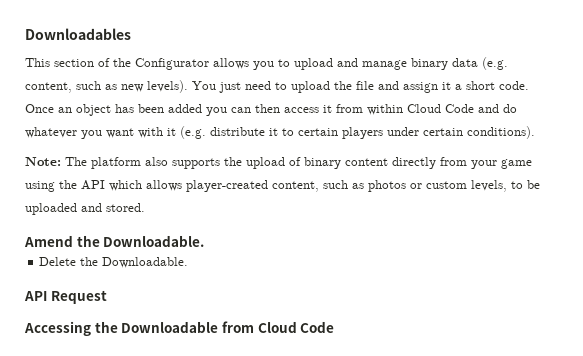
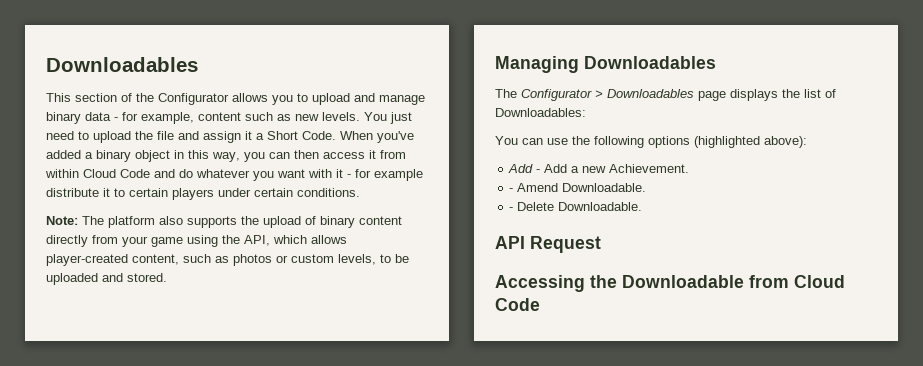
[482,57,508,70] [25,82,72,93] (e.g. content, -> [114,112,241,124] - for example, content
[147,80,188,93] levels). -> [322,112,360,121] levels.
[466,81,529,90] [25,104,202,116] short code. Once an object has been added -> [267,131,414,143] [46,150,240,162] Short Code. When you've added a binary object in this way,
[180,126,206,139] (e.g. -> [347,169,423,181] - for example
[467,126,535,139] conditions). -> [297,188,360,197] conditions.
[81,180,105,190] API -> [244,235,270,246] API,
[24,235,205,247] [39,257,99,266] Amend the Downloadable. // Delete the -> [495,56,716,73] [495,89,836,101] [495,108,586,117] [495,136,807,148] [508,164,690,173] [509,183,647,192] [509,202,555,211] Managing Downloadables // The Configurator > Downloadables page displays the list of Downloadables: // You can use the following options (highlighted above): // Add - Add a new Achievement. // - Amend Downloadable. // - Delete

